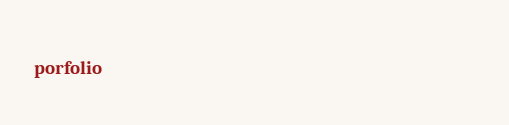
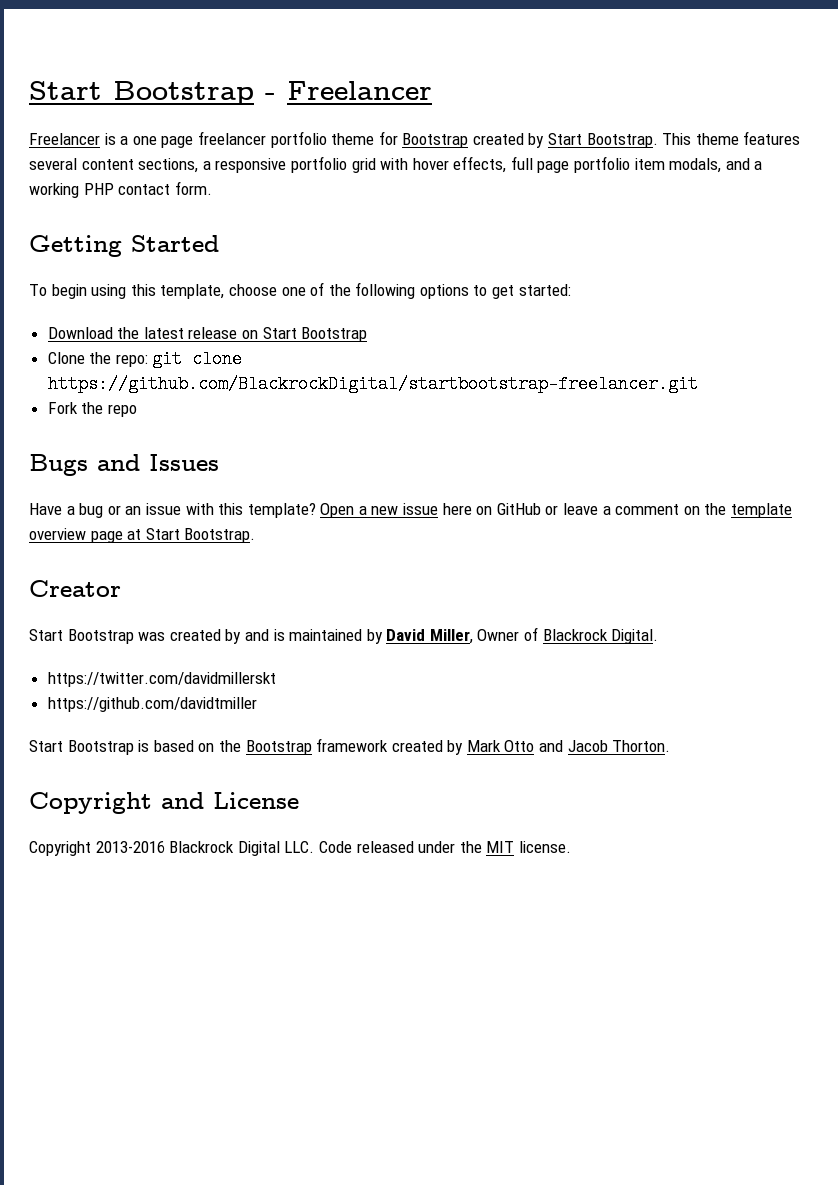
[34,61,102,78] porfolio -> [29,81,432,105] [29,131,801,148] [29,156,763,173] [29,181,212,198] [29,235,219,257] [29,282,571,299] [47,327,368,342] [47,350,243,368] [47,375,698,393] [47,402,137,417] [29,454,219,476] [29,503,792,518] [29,528,256,543] [29,580,121,597] [29,627,659,644] [47,672,276,687] [47,697,257,712] [29,738,671,755] [29,792,299,814] [29,841,571,856] Start Bootstrap - Freelancer // Freelancer is a one page freelancer portfolio theme for Bootstrap created by Start Bootstrap. This theme features several content sections, a responsive portfolio grid with hover effects, full page portfolio item modals, and a working PHP contact form. // Getting Started // To begin using this template, choose one of the following options to get started: // Download the latest release on Start Bootstrap // Clone the repo: git clone https://github.com/BlackrockDigital/startbootstrap-freelancer.git // Fork the repo // Bugs and Issues // Have a bug or an issue with this template? Open a new issue here on GitHub or leave a comment on the template overview page at Start Bootstrap. // Creator // Start Bootstrap was created by and is maintained by David Miller, Owner of Blackrock Digital. // https://twitter.com/davidmillerskt // https://github.com/davidtmiller // Start Bootstrap is based on the Bootstrap framework created by Mark Otto and Jacob Thorton. // Copyright and License // Copyright 2013-2016 Blackrock Digital LLC. Code released under the MIT license.

